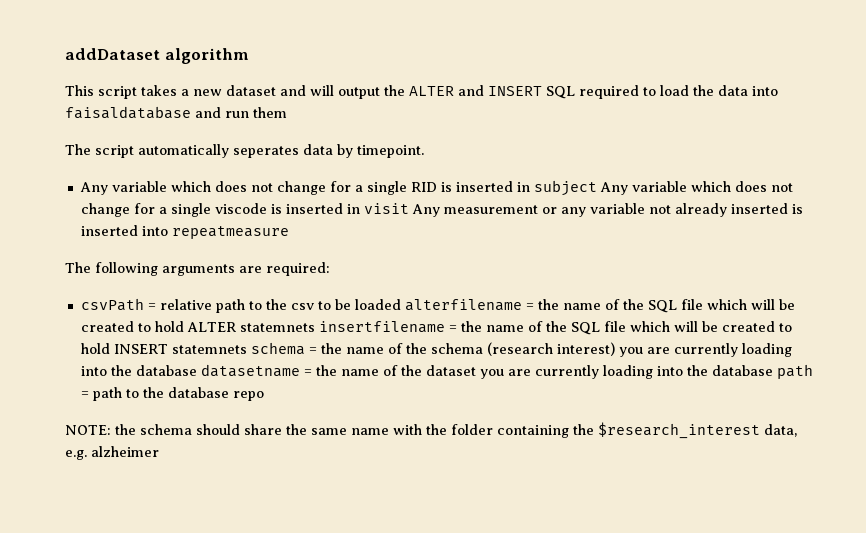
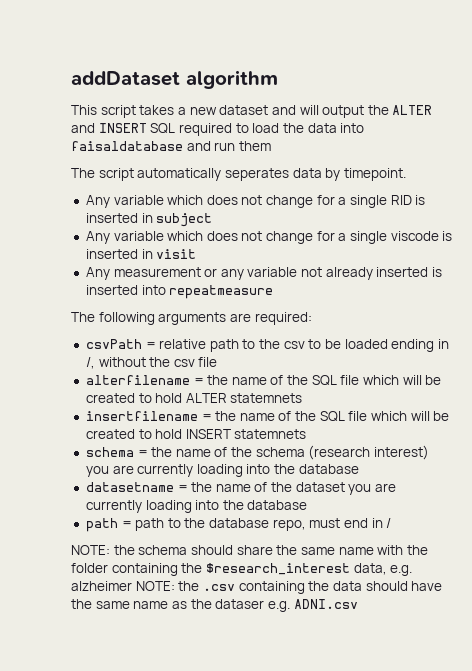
(597, 188) none -> (213, 220) //
(409, 208) none -> (197, 254) //
(401, 304) none -> [391,339,449,352] [85,357,218,369] ending in /, without the csv file //
(315, 327) none -> (303, 398) //
(247, 349) none -> (307, 434) //
(197, 370) none -> (359, 469) //
(773, 370) none -> (308, 505) //
[232,391,264,401] repo -> [272,518,392,531] repo, must end in /
(159, 451) none -> [135,581,443,594] [71,599,358,612] NOTE: the .csv containing the data should have the same name as the dataser e.g. ADNI.csv

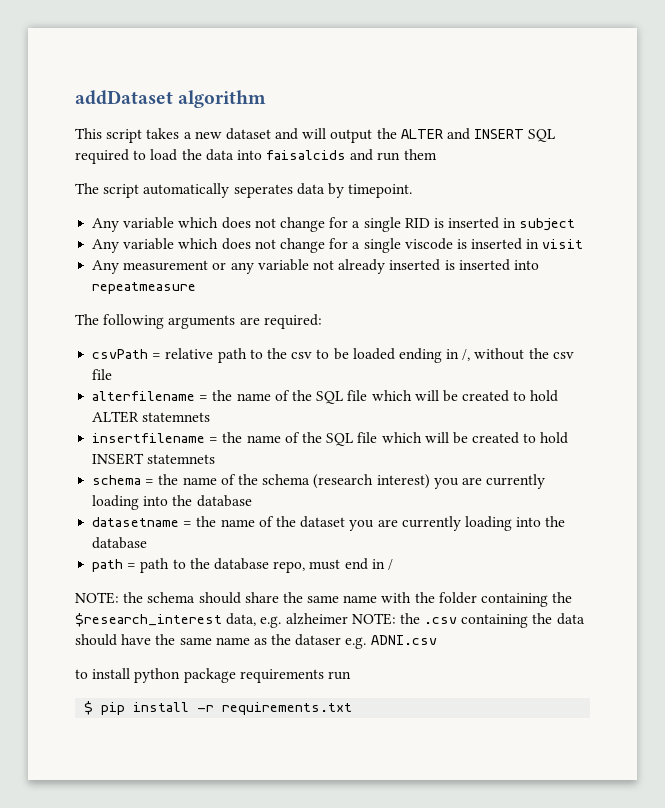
[71,141,183,151] faisaldatabase -> [266,150,347,160] faisalcids
(358, 604) none -> [75,668,351,683] [84,701,353,715] // to install python package requirements run // $ pip install -r requirements.txt

